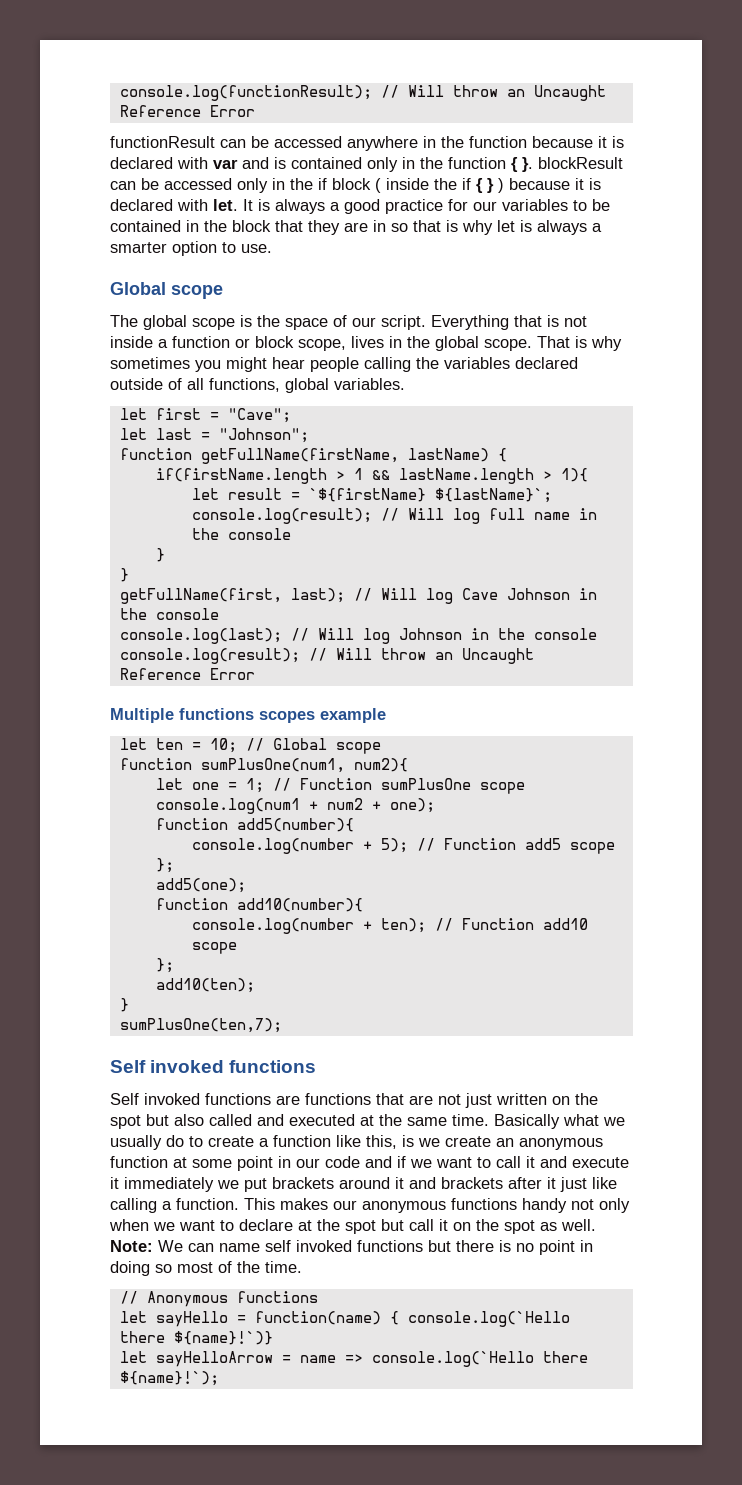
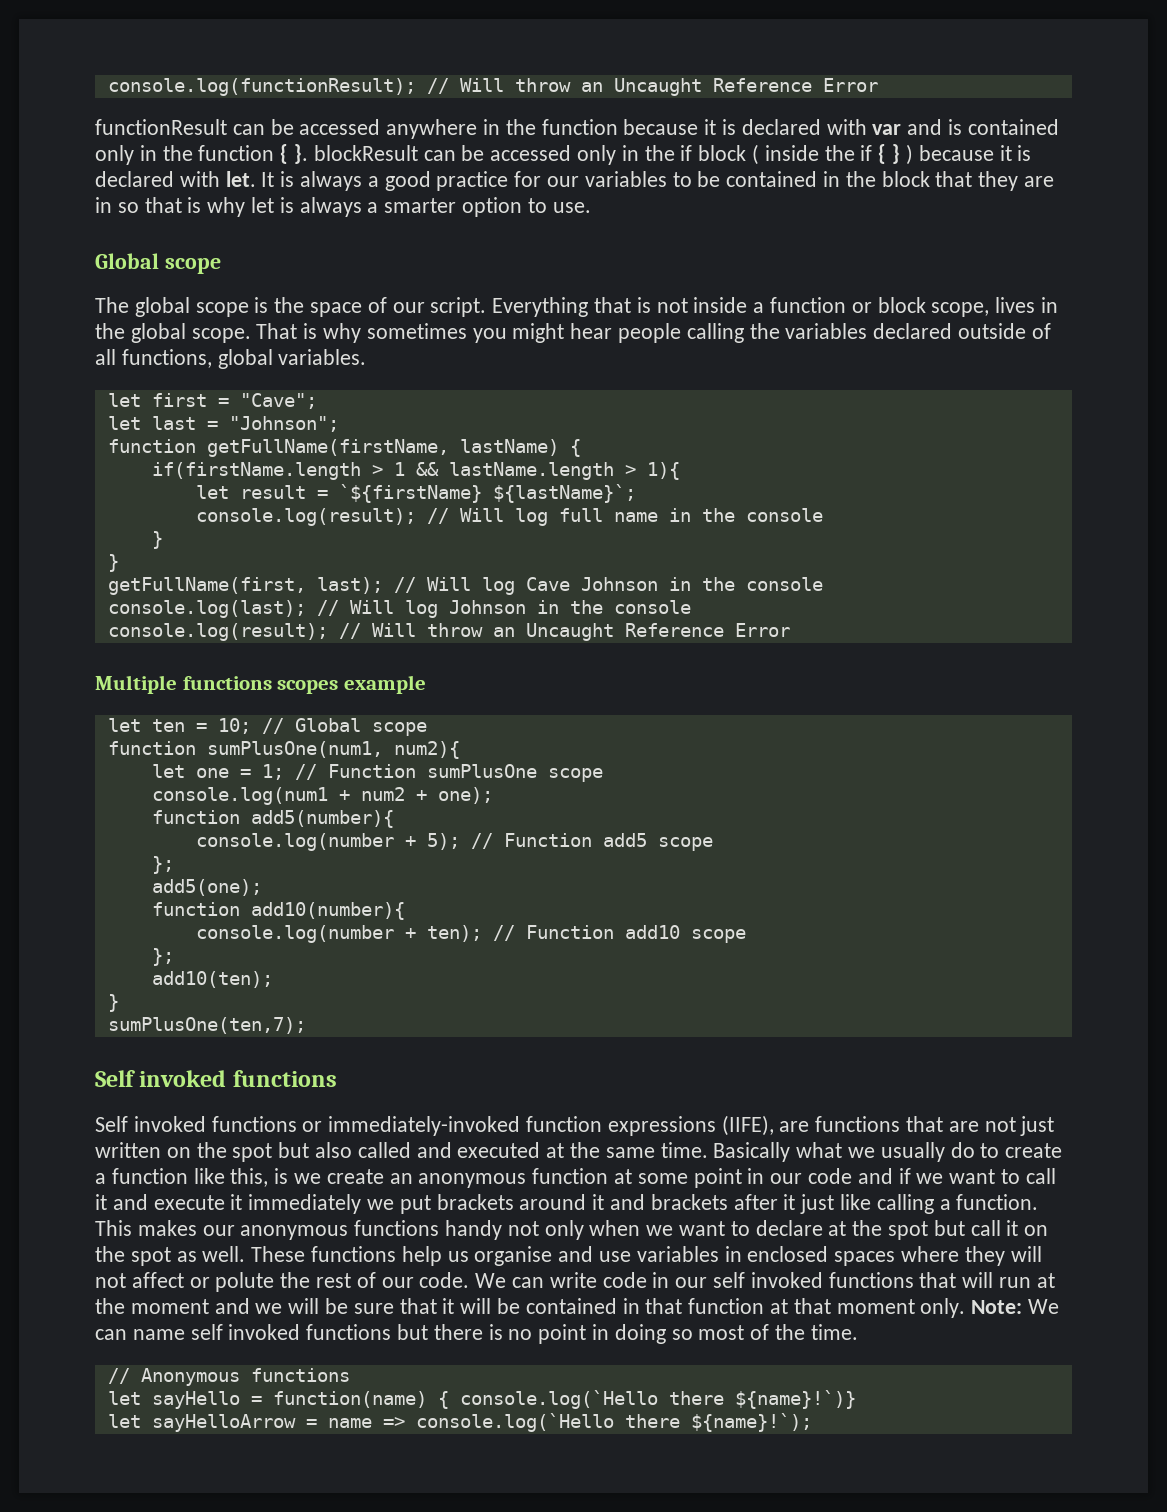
(271, 1099) none -> [302,1115,774,1136] or immediately-invoked function expressions (IIFE),
(596, 1225) none -> [251,1246,1042,1266] [95,1272,1055,1292] [95,1298,966,1318] These functions help us organise and use variables in enclosed spaces where they will not affect or polute the rest of our code. We can write code in our self invoked functions that will run at the moment and we will be sure that it will be contained in that function at that moment only.

